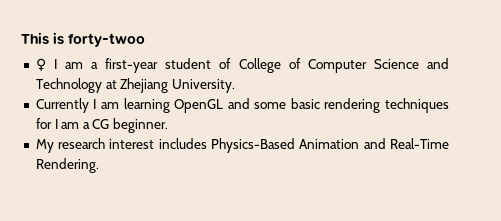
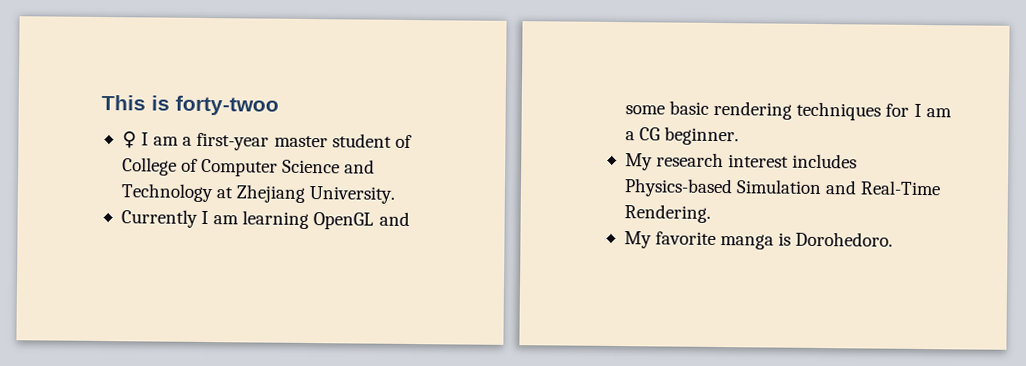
(159, 65) none -> [273,135,328,148] master
[211,138,360,153] Physics-Based Animation -> [623,178,823,198] Physics-based Simulation
(99, 165) none -> [623,231,894,250] // My favorite manga is Dorohedoro.

